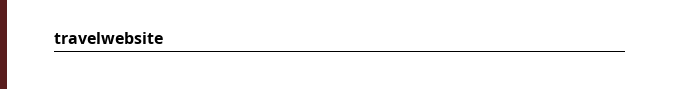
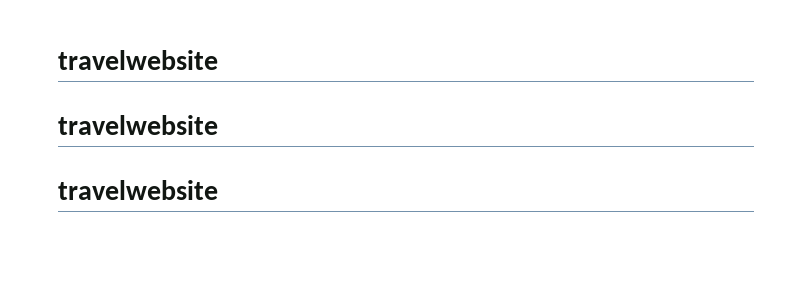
[54,32,163,44] travelwebsite -> [58,50,218,70] [58,115,218,135] [58,180,218,200] travelwebsite // travelwebsite // travelwebsite

